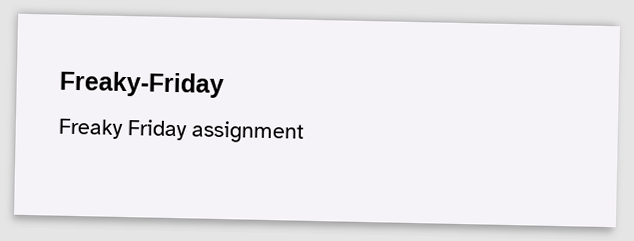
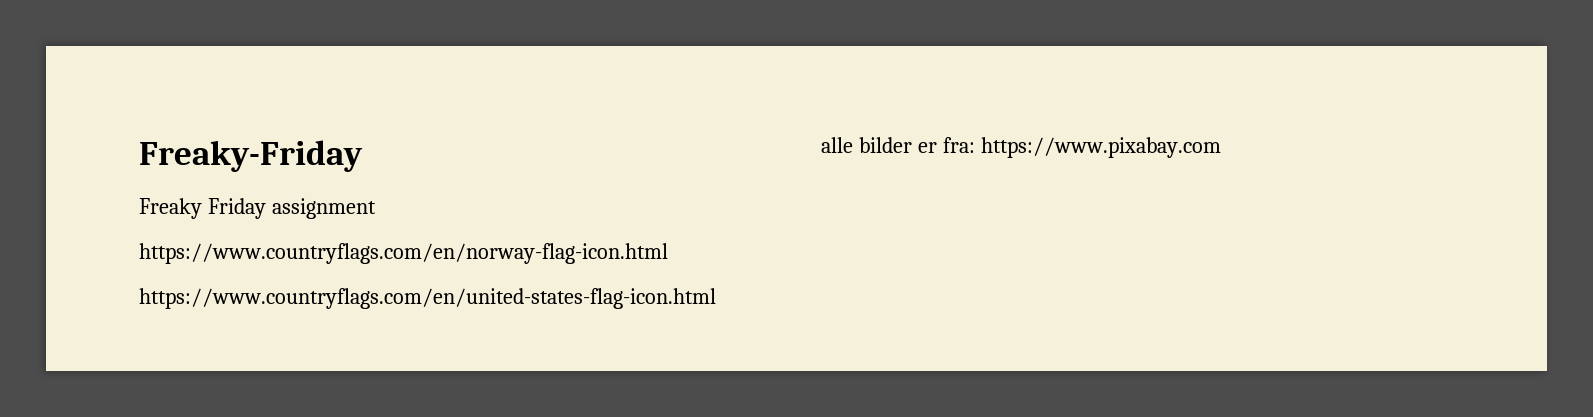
(304, 132) none -> [139,243,668,264] [139,288,716,309] [821,137,1221,158] // https://www.countryflags.com/en/norway-flag-icon.html // https://www.countryflags.com/en/united-states-flag-icon.html // alle bilder er fra: https://www.pixabay.com

